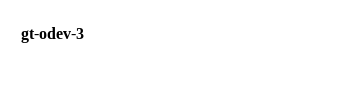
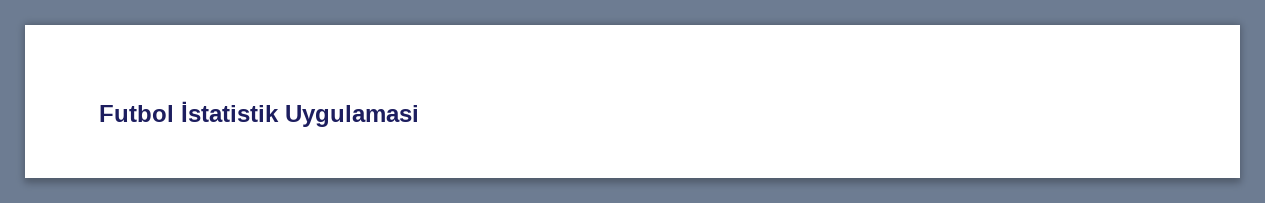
[21,27,84,43] gt-odev-3 -> [99,101,419,127] Futbol İstatistik Uygulamasi

